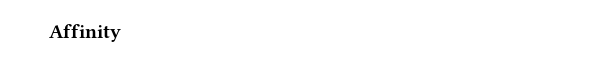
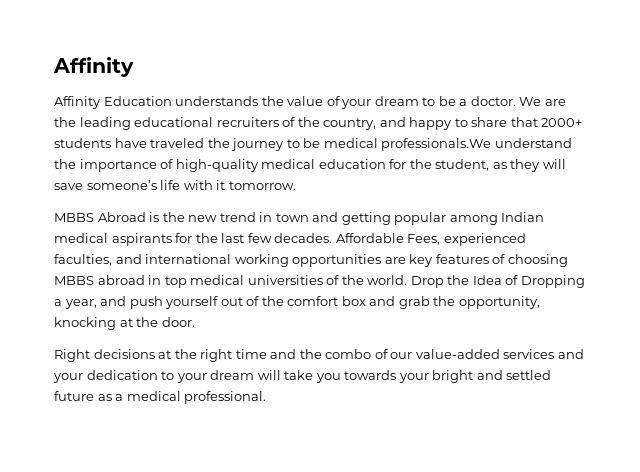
[49,24,121,42] Affinity -> [53,57,134,77] [54,96,566,109] [54,117,583,130] [54,138,572,151] [54,159,566,172] [54,180,296,190] [54,212,545,225] [54,233,526,246] [54,254,568,267] [54,275,585,288] [54,296,540,309] [54,317,195,330] [54,349,584,362] [53,370,552,383] [54,391,267,404] Affinity // Affinity Education understands the value of your dream to be a doctor. We are the leading educational recruiters of the country, and happy to share that 2000+ students have traveled the journey to be medical professionals.We understand the importance of high-quality medical education for the student, as they will save someone’s life with it tomorrow. // MBBS Abroad is the new trend in town and getting popular among Indian medical aspirants for the last few decades. Affordable Fees, experienced faculties, and international working opportunities are key features of choosing MBBS abroad in top medical universities of the world. Drop the Idea of Dropping a year, and push yourself out of the comfort box and grab the opportunity, knocking at the door. // Right decisions at the right time and the combo of our value-added services and your dedication to your dream will take you towards your bright and settled future as a medical professional.

